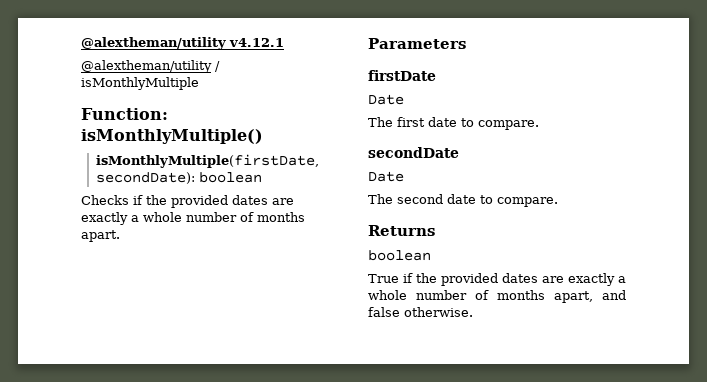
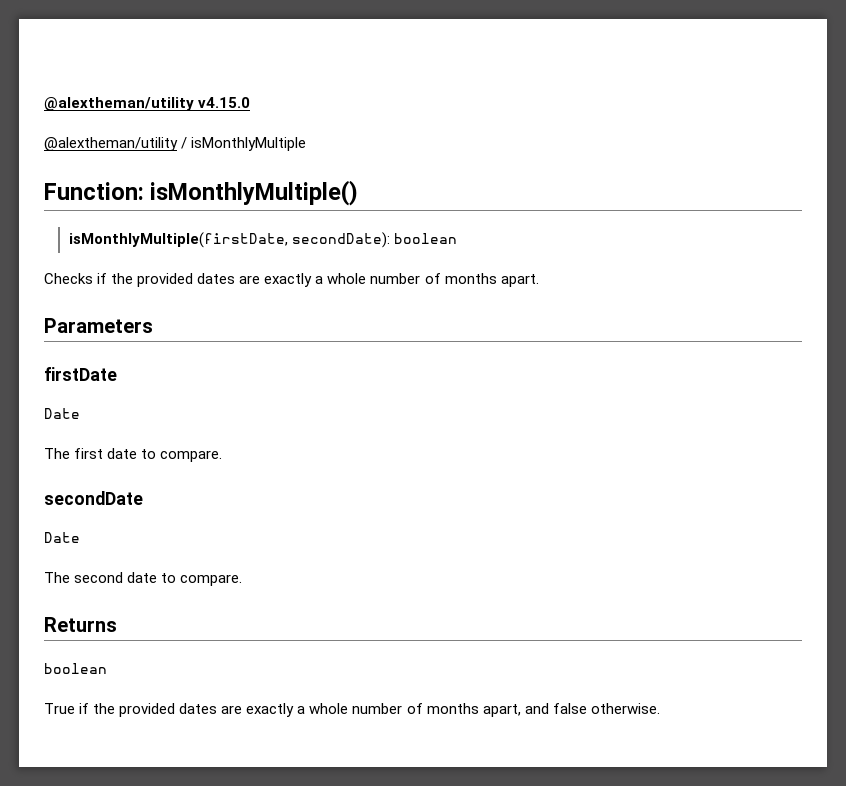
[81,37,284,50] @alextheman/utility v4.12.1 -> [44,97,251,111] @alextheman/utility v4.15.0

